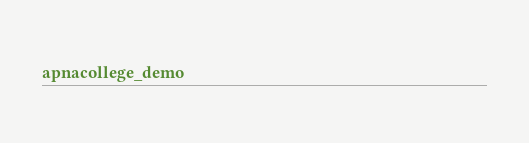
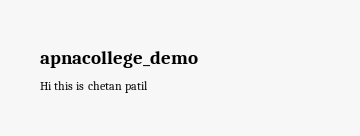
(184, 74) none -> [40,81,148,93] // Hi this is chetan patil

